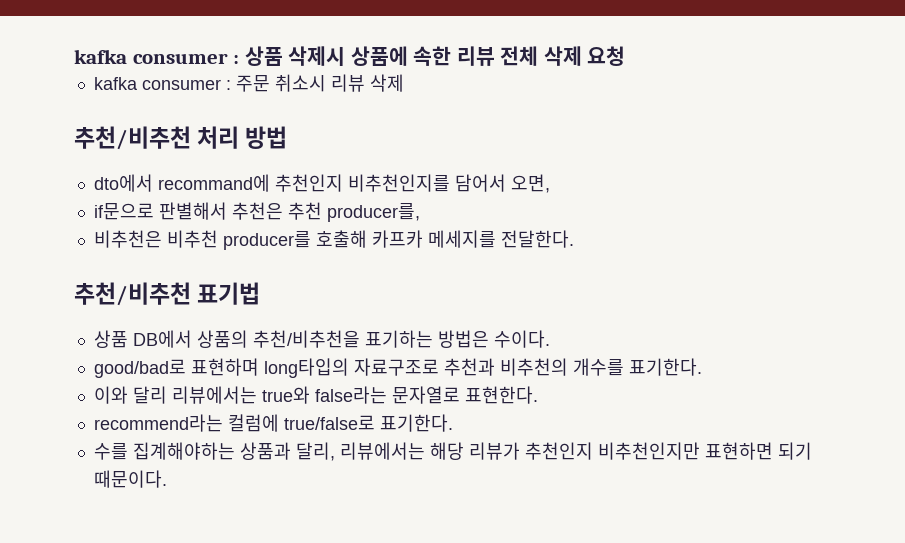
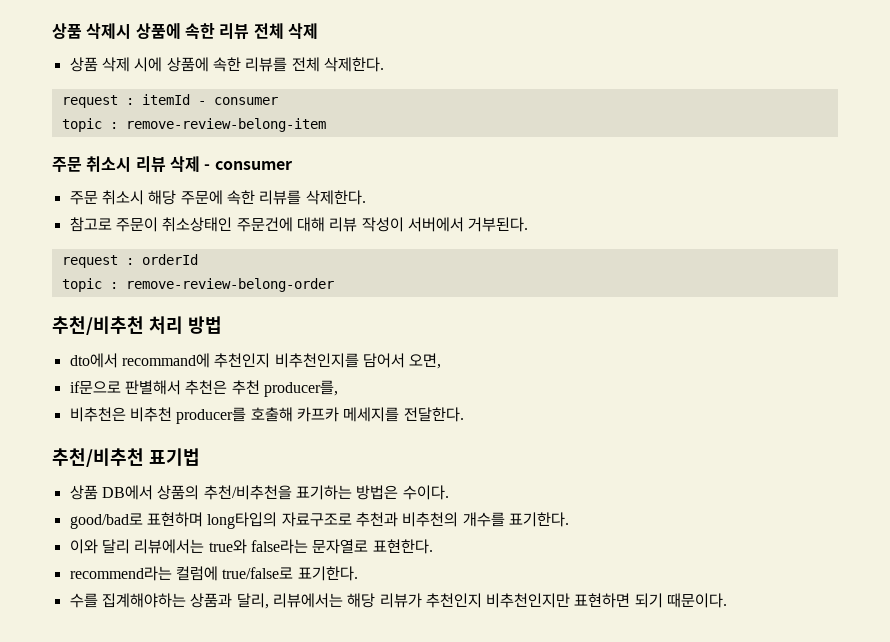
[74,49,240,64] kafka consumer : -> (52, 31) none
[587,46,626,66] [93,74,404,92] 요청 // kafka consumer : 주문 취소시 리뷰 삭제 -> [69,57,384,72] [61,94,278,108] [61,118,326,132] [52,156,292,172] [69,190,366,205] [69,217,529,232] [61,254,198,268] [61,278,334,292] // 상품 삭제 시에 상품에 속한 리뷰를 전체 삭제한다. // request : itemId - consumer // topic : remove-review-belong-item // 주문 취소시 리뷰 삭제 - consumer // 주문 취소시 해당 주문에 속한 리뷰를 삭제한다. // 참고로 주문이 취소상태인 주문건에 대해 리뷰 작성이 서버에서 거부된다. // request : orderId // topic : remove-review-belong-order

